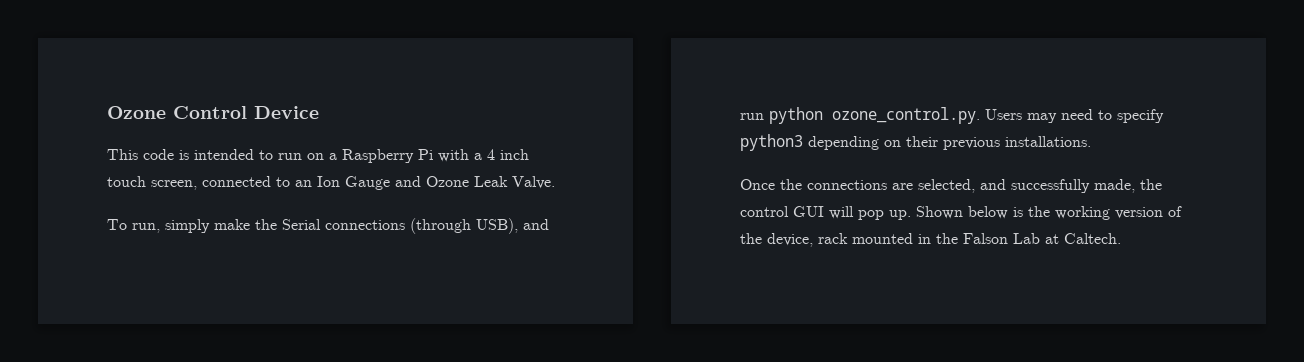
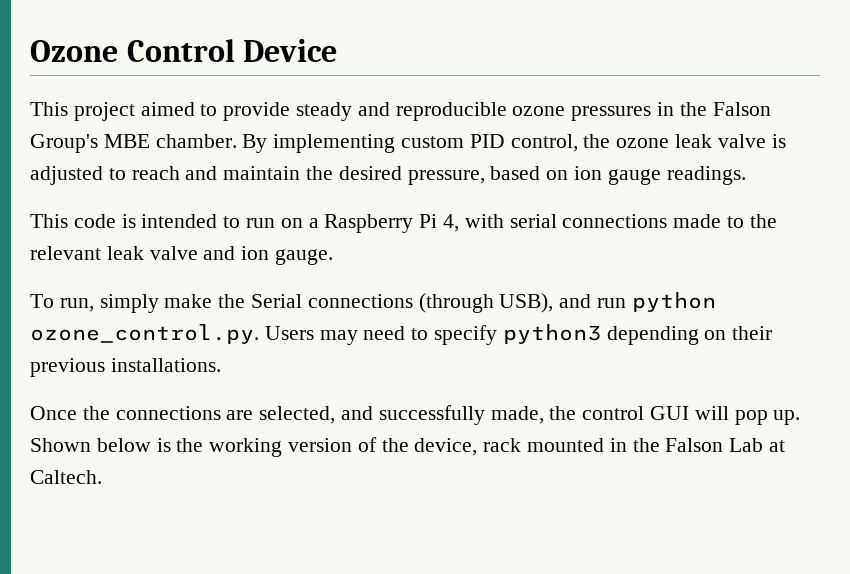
(319, 112) none -> [30,102,771,121] [30,134,786,153] [30,166,746,185] // This project aimed to provide steady and reproducible ozone pressures in the Falson Group's MBE chamber. By implementing custom PID control, the ozone leak valve is adjusted to reach and maintain the desired pressure, based on ion gauge readings.
[438,149,529,162] [107,176,555,190] with a 4 inch touch screen, connected to an Ion Gauge and Ozone Leak Valve. -> [443,214,777,232] [30,246,334,265] 4, with serial connections made to the relevant leak valve and ion gauge.

